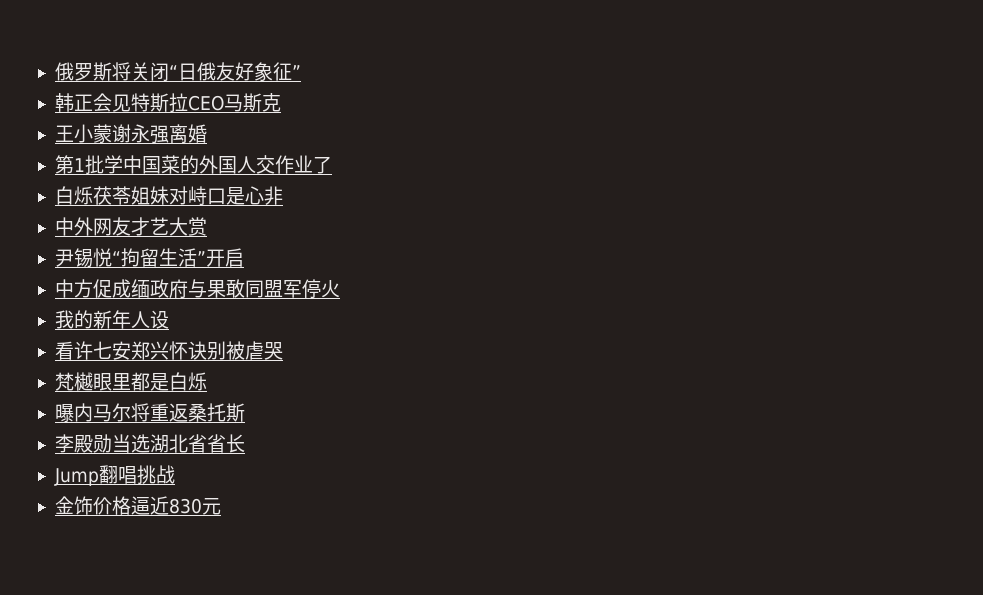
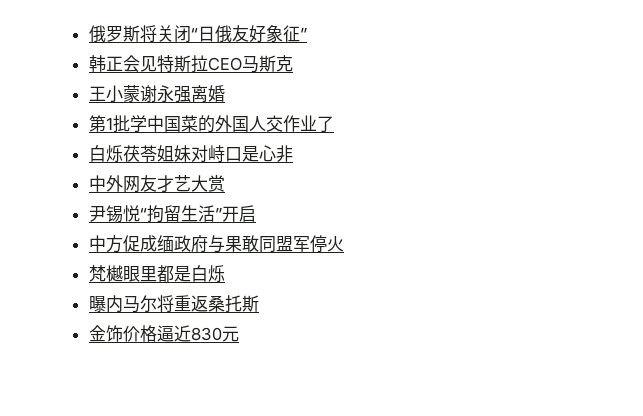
[54,310,169,329] [54,341,283,360] // 我的新年人设 // 看许七安郑兴怀诀别被虐哭 -> (344, 244) none
[54,434,245,453] [53,465,175,486] // 李殿勋当选湖北省省长 // Jump翻唱挑战 -> (259, 303) none

